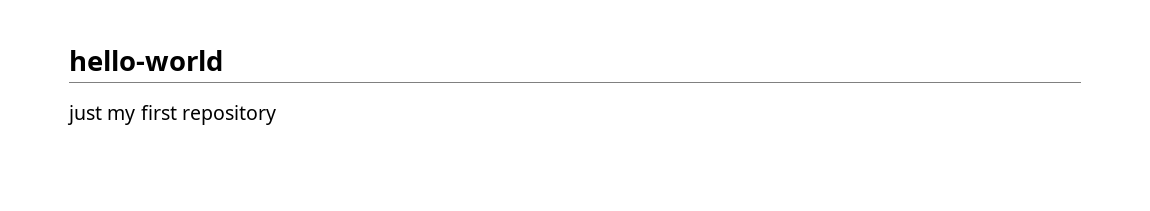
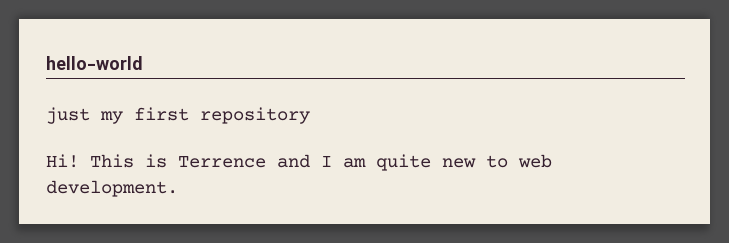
(276, 115) none -> [46,154,552,171] [46,180,178,197] // Hi! This is Terrence and I am quite new to web development.

